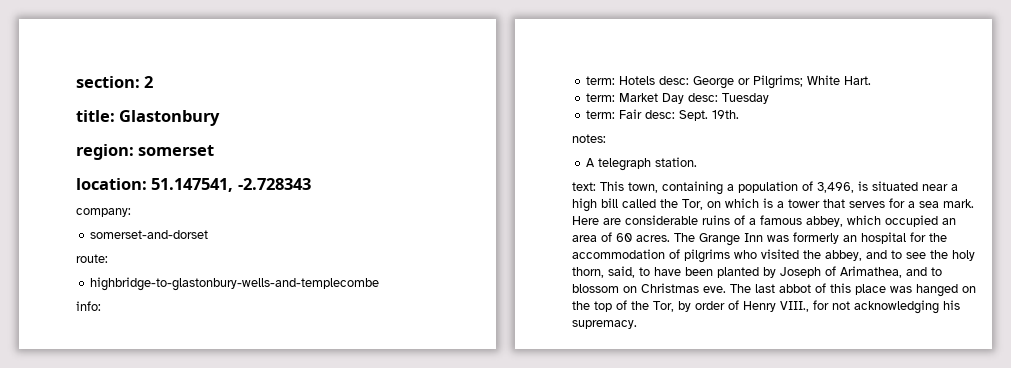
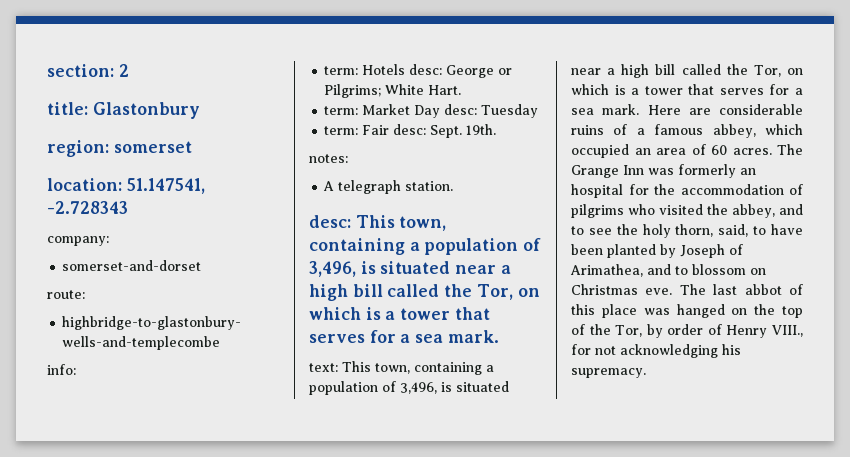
(698, 162) none -> [309,215,447,231] [309,238,542,255] [309,261,511,277] [309,284,540,301] [309,307,490,320] [309,330,499,343] // desc: This town, containing a population of 3,496, is situated near a high bill called the Tor, on which is a tower that serves for a sea mark.

